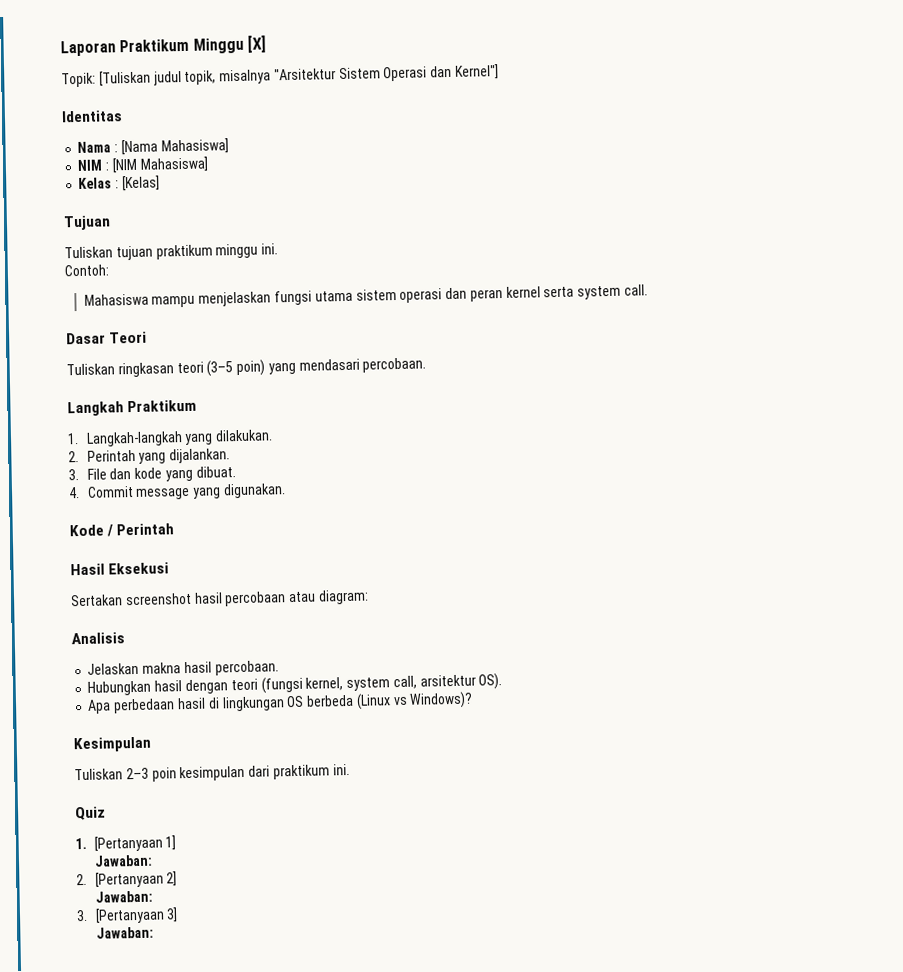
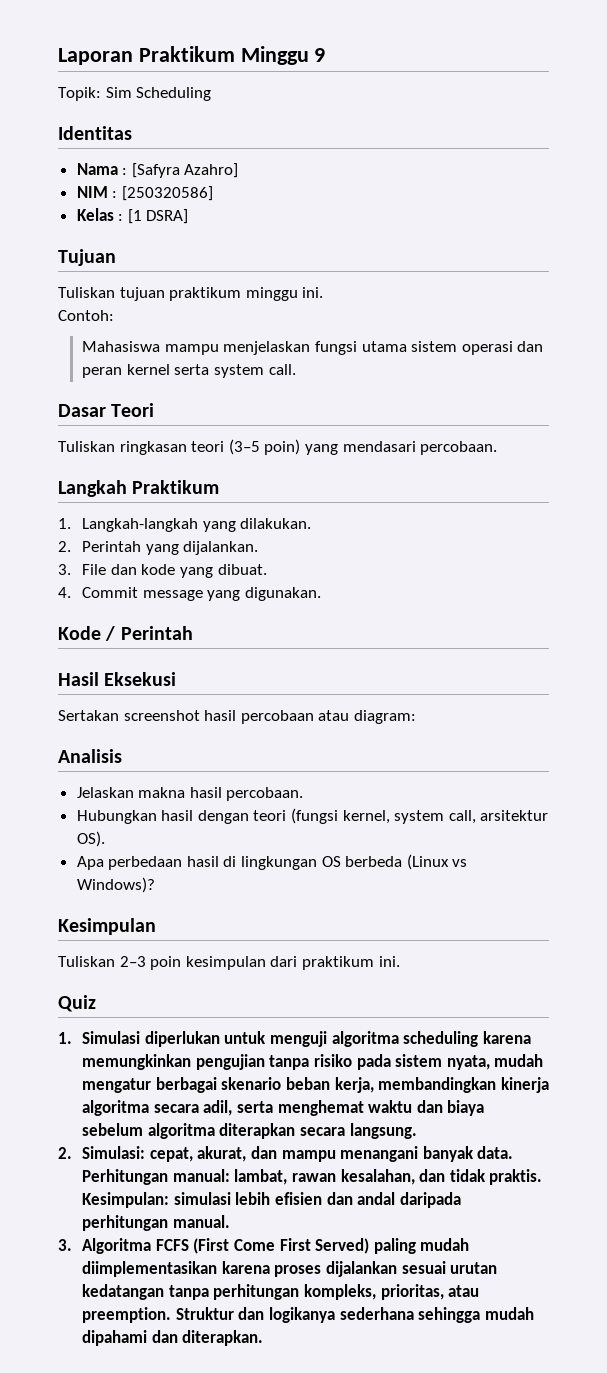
[246,35,266,53] [X] -> [314,48,326,62] 9
[98,64,500,87] [Tuliskan judul topik, misalnya "Arsitektur Sistem Operasi dan Kernel"] -> [105,87,212,101] Sim Scheduling
[120,138,229,156] [Nama Mahasiswa] -> [131,163,239,178] [Safyra Azahro]
[111,156,209,174] [NIM Mahasiswa] -> [121,186,213,201] [250320586]
[121,175,160,192] [Kelas] -> [127,209,189,224] [1 DSRA]
[93,835,177,852] [93,854,153,867] [76,871,178,888] [94,890,153,903] [76,907,179,924] [95,926,154,939] [Pertanyaan 1] // Jawaban: // 2. [Pertanyaan 2] // Jawaban: // 3. [Pertanyaan 3] // Jawaban: -> [82,1031,531,1047] [82,1054,544,1070] [82,1077,549,1093] [82,1100,485,1116] [82,1123,417,1139] [58,1146,514,1162] [82,1169,543,1185] [82,1192,461,1208] [82,1215,230,1231] [58,1238,470,1254] [82,1261,498,1277] [82,1284,480,1300] [82,1307,534,1323] [82,1330,264,1346] Simulasi diperlukan untuk menguji algoritma scheduling karena memungkinkan pengujian tanpa risiko pada sistem nyata, mudah mengatur berbagai skenario beban kerja, membandingkan kinerja algoritma secara adil, serta menghemat waktu dan biaya sebelum algoritma diterapkan secara langsung. // 2. Simulasi: cepat, akurat, dan mampu menangani banyak data. Perhitungan manual: lambat, rawan kesalahan, dan tidak praktis. Kesimpulan: simulasi lebih efisien dan andal daripada perhitungan manual. // 3. Algoritma FCFS (First Come First Served) paling mudah diimplementasikan karena proses dijalankan sesuai urutan kedatangan tanpa perhitungan kompleks, prioritas, atau preemption. Struktur dan logikanya sederhana sehingga mudah dipahami dan diterapkan.

